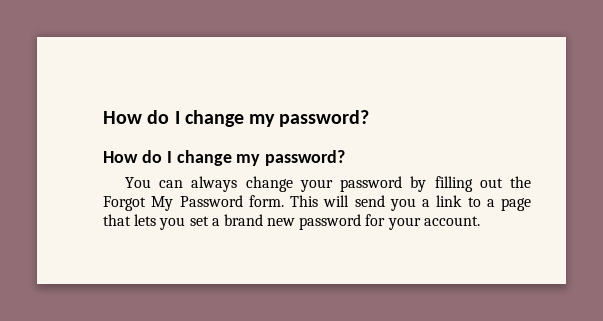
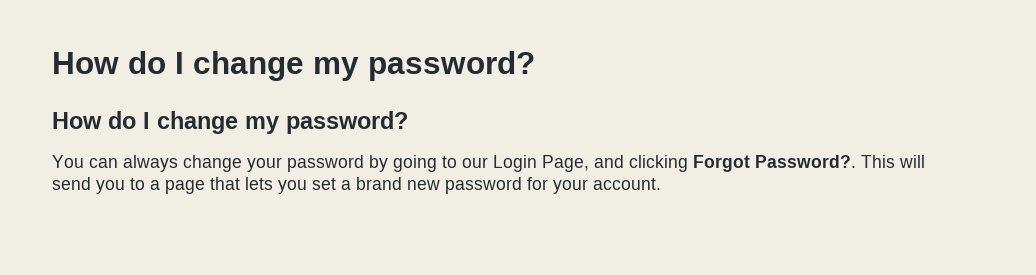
[434,176,531,192] [103,195,284,211] filling out the Forgot My Password form. -> [393,155,856,172] going to our Login Page, and clicking Forgot Password?.
[422,195,463,207] a link -> (125, 187) none

